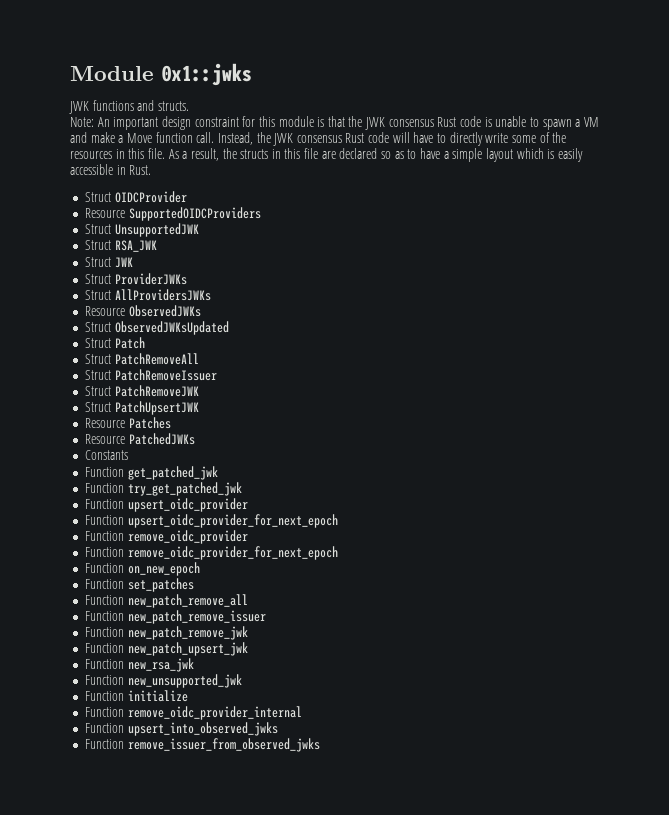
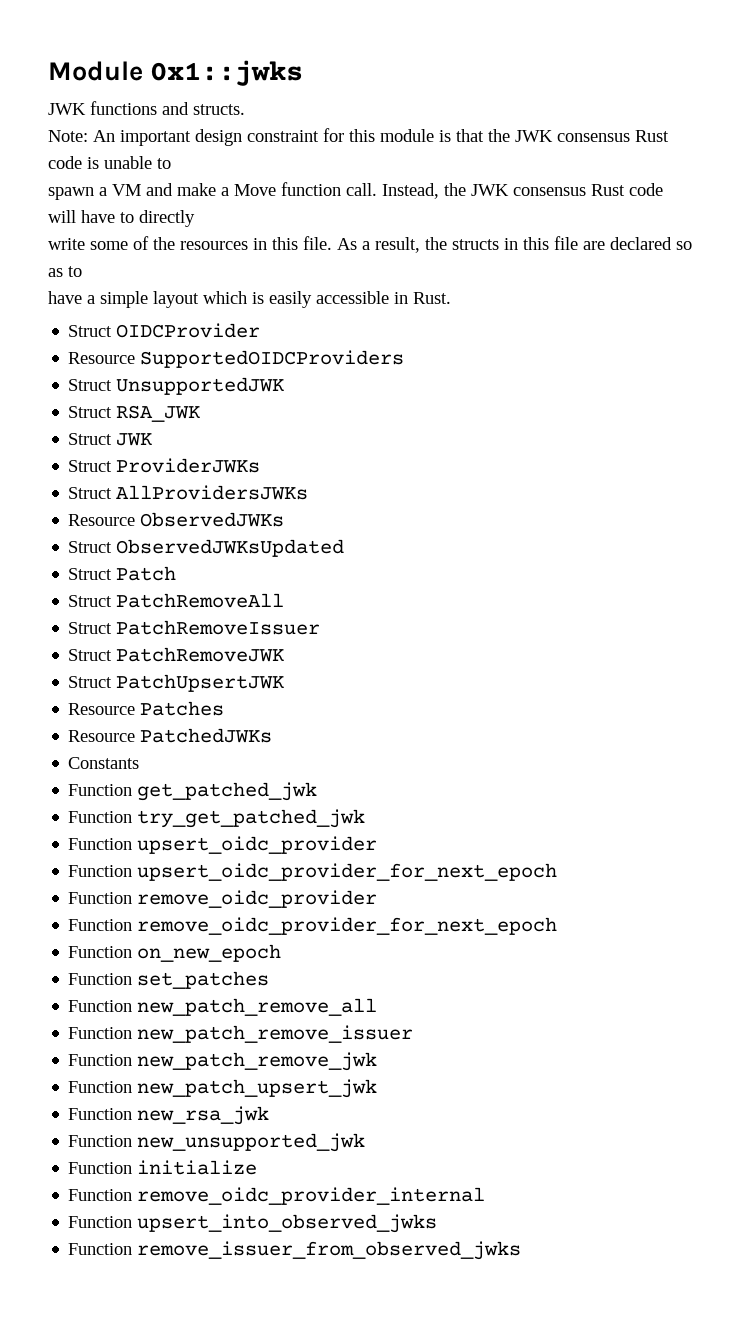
(539, 122) none -> (171, 163) //
(483, 139) none -> (195, 218) //
(417, 154) none -> (82, 271) //

